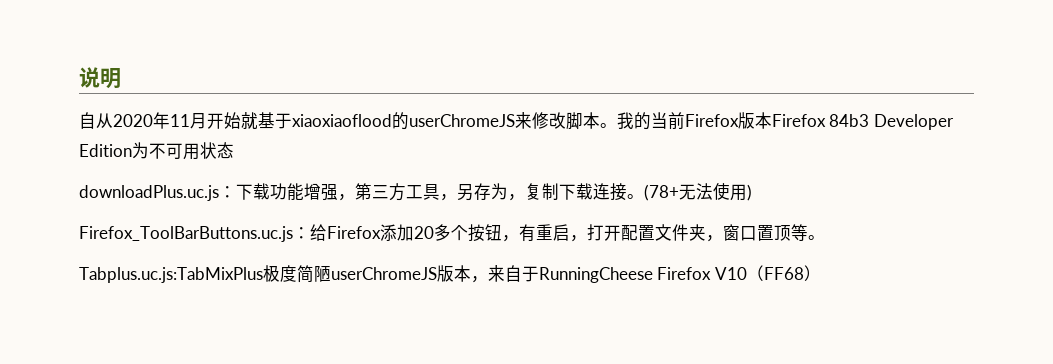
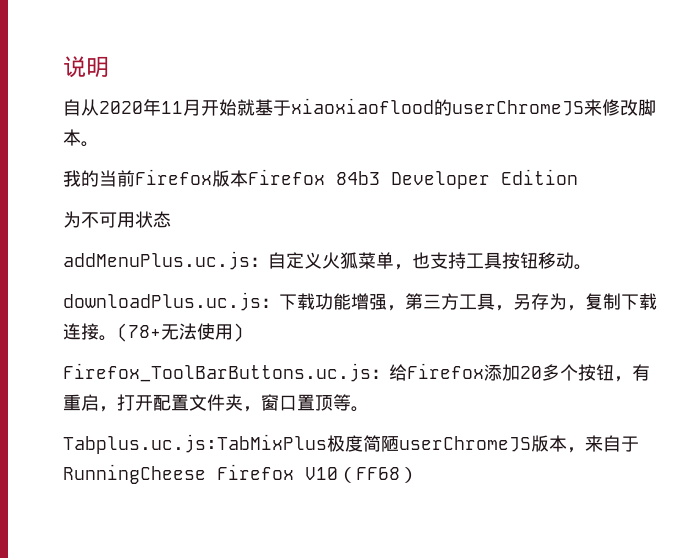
(617, 125) none -> (99, 144) //
(132, 150) none -> (578, 177) //
(234, 150) none -> [63,251,592,270] // addMenuPlus.uc.js：自定义火狐菜单，也支持工具按钮移动。

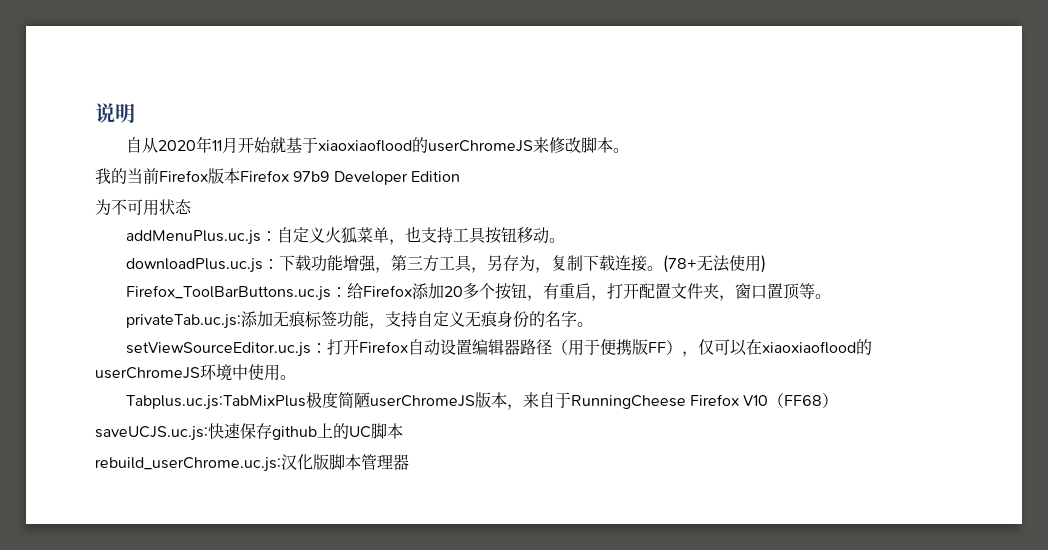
[336,171,380,185] 84b3 -> [293,171,330,182] 97b9
(369, 409) none -> [125,311,593,329] [125,339,872,357] [95,364,296,381] // privateTab.uc.js:添加无痕标签功能，支持自定义无痕身份的名字。 // setViewSourceEditor.uc.js：打开Firefox自动设置编辑器路径（用于便携版FF），仅可以在xiaoxiaoflood的userChromeJS环境中使用。
(418, 475) none -> [95,423,403,441] [95,454,409,472] // saveUCJS.uc.js:快速保存github上的UC脚本 // rebuild_userChrome.uc.js:汉化版脚本管理器

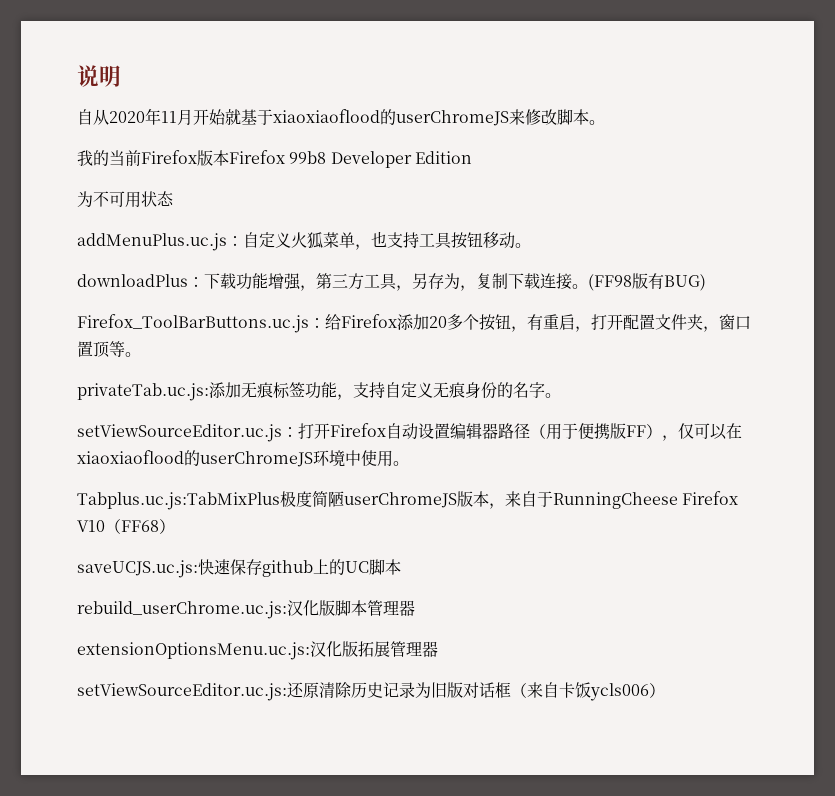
[293,171,330,182] 97b9 -> [289,151,327,164] 99b8
[125,258,263,273] downloadPlus.uc.js -> [77,274,188,287] downloadPlus
[662,255,766,273] (78+无法使用) -> [588,273,706,291] (FF98版有BUG)
(409, 462) none -> [77,641,438,660] [77,682,665,701] // extensionOptionsMenu.uc.js:汉化版拓展管理器 // setViewSourceEditor.uc.js:还原清除历史记录为旧版对话框（来自卡饭ycls006）

